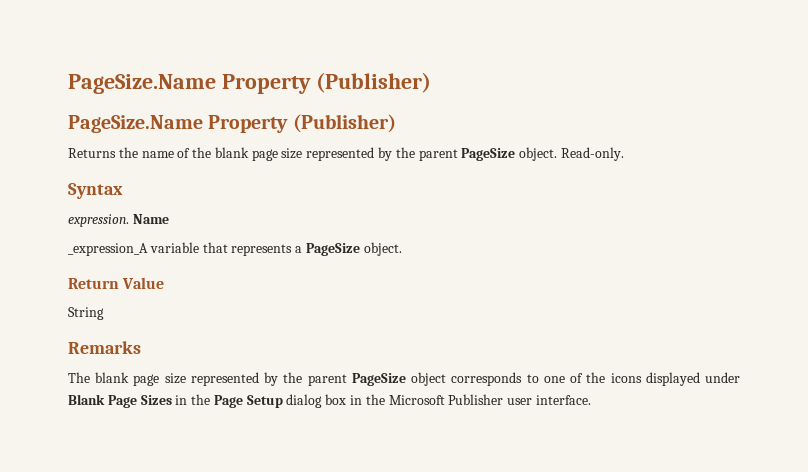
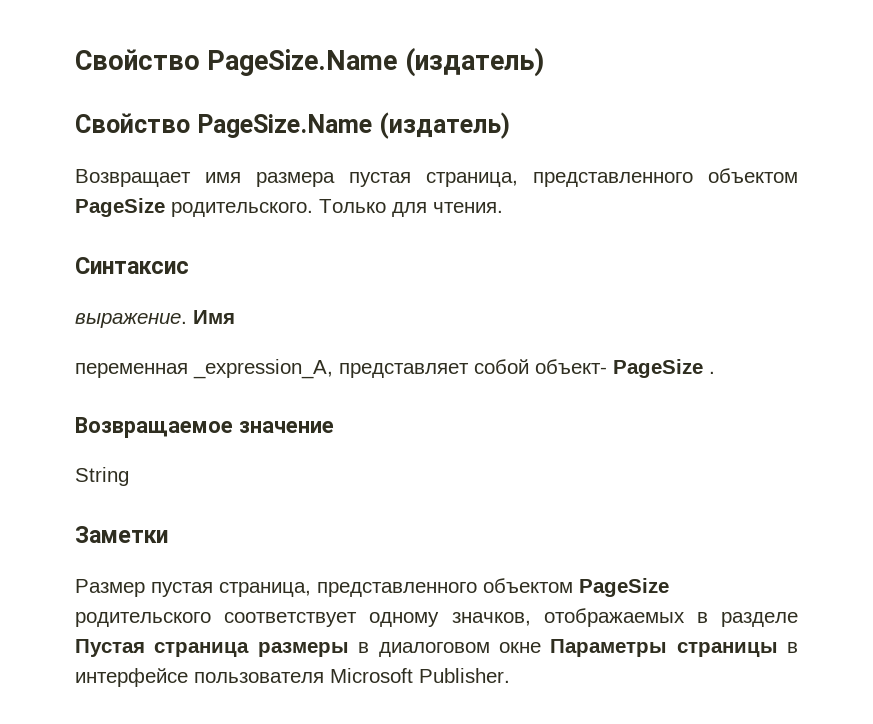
[68,72,431,94] [68,114,396,133] [68,147,624,161] [68,183,123,199] [68,214,169,227] [68,242,402,256] [68,277,165,289] [68,307,104,320] [68,341,141,354] [68,372,741,386] [68,394,591,408] PageSize.Name Property (Publisher) // PageSize.Name Property (Publisher) // Returns the name of the blank page size represented by the parent PageSize object. Read-only. // Syntax // expression. Name // _expression_A variable that represents a PageSize object. // Return Value // String // Remarks // The blank page size represented by the parent PageSize object corresponds to one of the icons displayed under Blank Page Sizes in the Page Setup dialog box in the Microsoft Publisher user interface. -> [75,48,544,77] [75,112,510,139] [75,168,798,187] [75,198,503,217] [75,257,189,274] [75,310,235,328] [75,359,715,379] [75,417,334,438] [75,467,129,486] [75,526,168,543] [75,578,669,597] [75,608,798,627] [75,639,798,657] [75,668,510,687] Свойство PageSize.Name (издатель) // Свойство PageSize.Name (издатель) // Возвращает имя размера пустая страница, представленного объектом PageSize родительского. Только для чтения. // Синтаксис // выражение. Имя // переменная _expression_A, представляет собой объект- PageSize . // Возвращаемое значение // String // Заметки // Размер пустая страница, представленного объектом PageSize родительского соответствует одному значков, отображаемых в разделе Пустая страница размеры в диалоговом окне Параметры страницы в интерфейсе пользователя Microsoft Publisher.

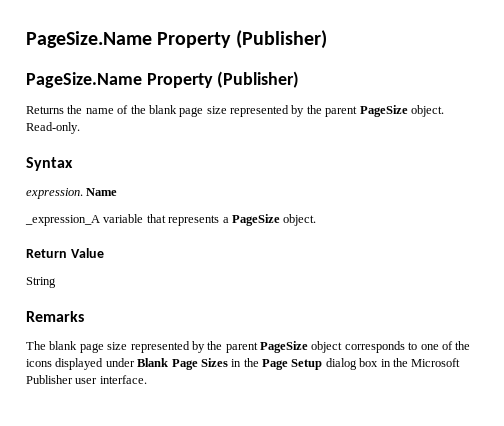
[75,48,544,77] [75,112,510,139] [75,168,798,187] [75,198,503,217] [75,257,189,274] [75,310,235,328] [75,359,715,379] [75,417,334,438] [75,467,129,486] [75,526,168,543] [75,578,669,597] [75,608,798,627] [75,639,798,657] [75,668,510,687] Свойство PageSize.Name (издатель) // Свойство PageSize.Name (издатель) // Возвращает имя размера пустая страница, представленного объектом PageSize родительского. Только для чтения. // Синтаксис // выражение. Имя // переменная _expression_A, представляет собой объект- PageSize . // Возвращаемое значение // String // Заметки // Размер пустая страница, представленного объектом PageSize родительского соответствует одному значков, отображаемых в разделе Пустая страница размеры в диалоговом окне Параметры страницы в интерфейсе пользователя Microsoft Publisher. -> [26,30,327,49] [26,71,300,88] [26,105,444,117] [26,122,80,134] [26,157,73,171] [26,188,118,199] [25,214,317,226] [26,248,104,258] [26,277,56,288] [26,311,84,322] [26,341,471,353] [26,358,461,370] [26,375,147,384] PageSize.Name Property (Publisher) // PageSize.Name Property (Publisher) // Returns the name of the blank page size represented by the parent PageSize object. Read-only. // Syntax // expression. Name // _expression_A variable that represents a PageSize object. // Return Value // String // Remarks // The blank page size represented by the parent PageSize object corresponds to one of the icons displayed under Blank Page Sizes in the Page Setup dialog box in the Microsoft Publisher user interface.

